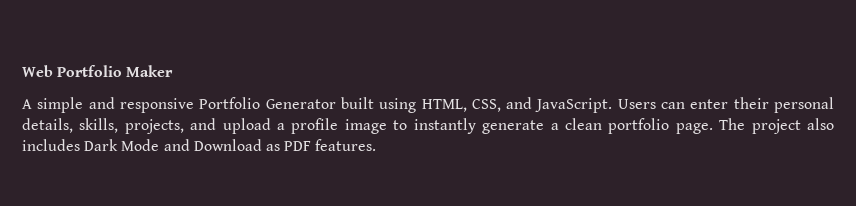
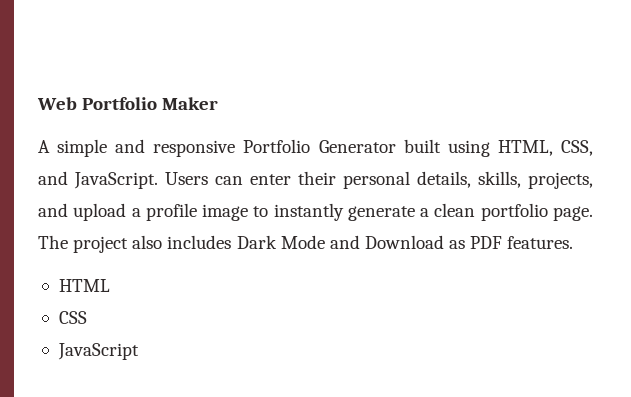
(377, 145) none -> [58,279,110,292] [58,311,87,324] [57,343,139,360] // HTML // CSS // JavaScript

